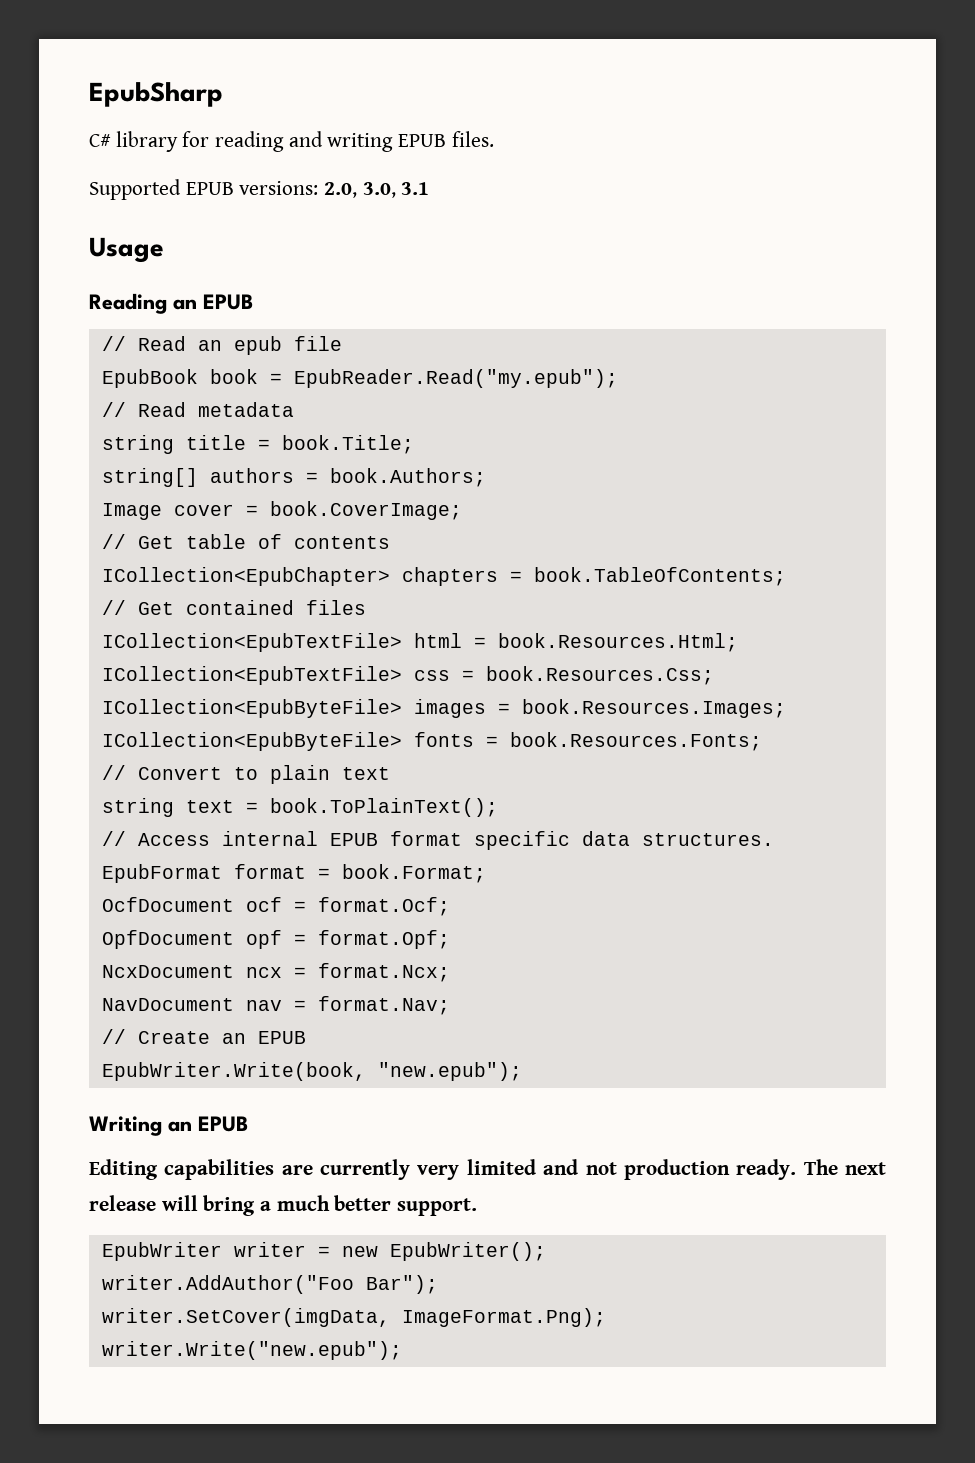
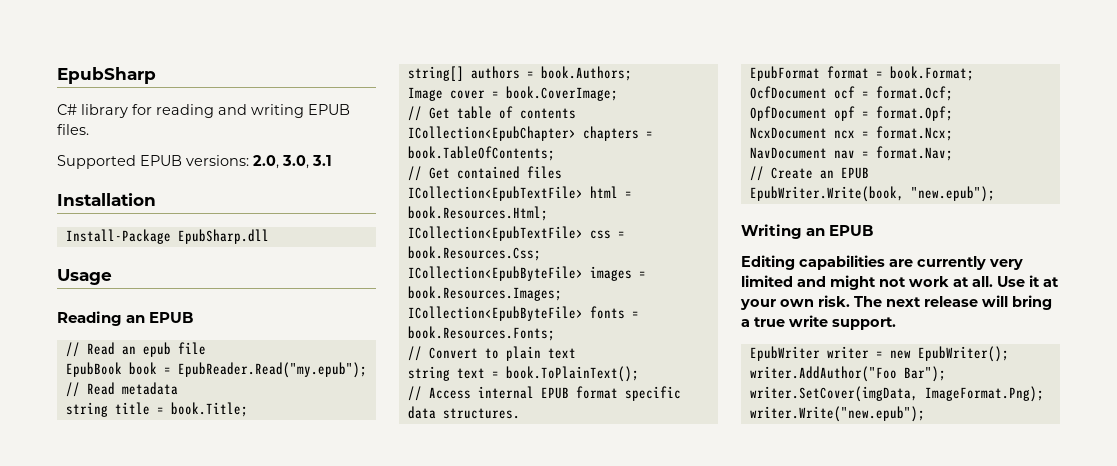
(430, 188) none -> [57,193,156,206] [65,229,269,244] // Installation // Install-Package EpubSharp.dll
[585,1159,797,1180] not production ready. -> [830,275,1059,290] [740,295,850,310] might not work at all. Use it at your own risk.
[276,1195,392,1211] much better -> [754,315,828,327] true write

